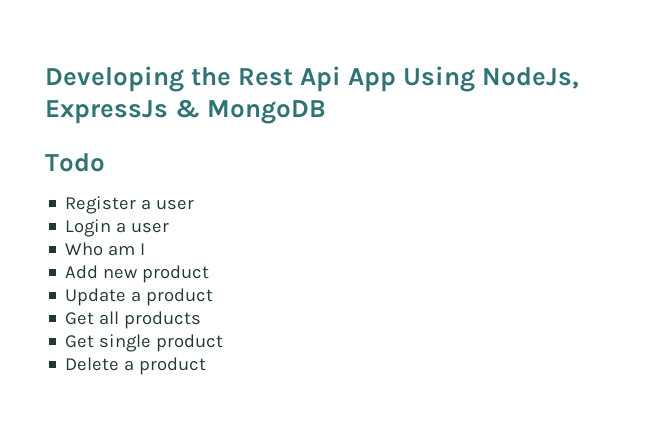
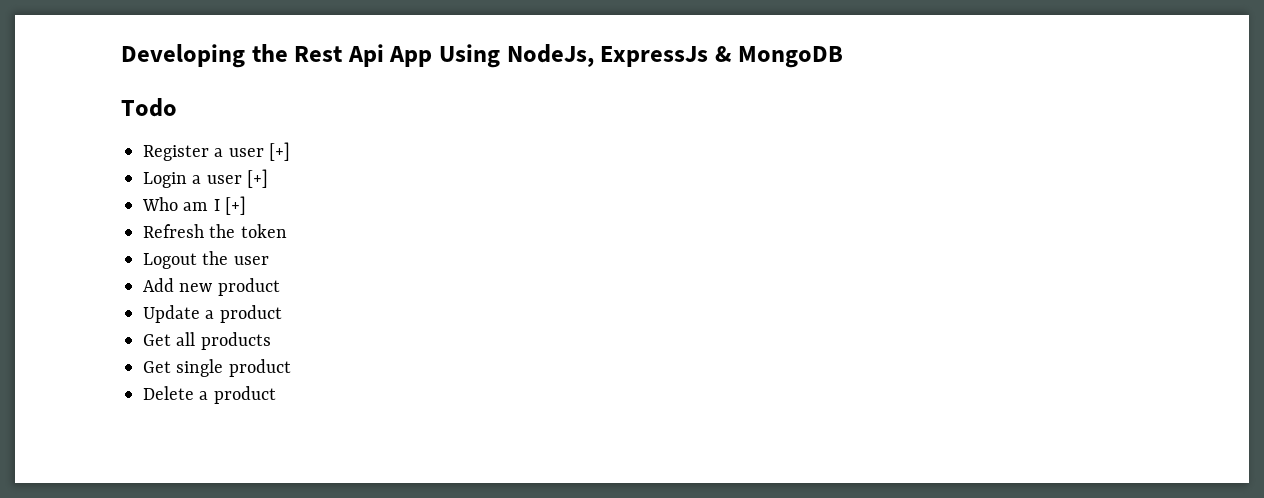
(195, 204) none -> [269,142,291,161] [+]
(170, 227) none -> [247,169,269,188] [+]
(146, 249) none -> [225,196,247,215] [143,224,287,238] [143,251,269,269] [+] // Refresh the token // Logout the user

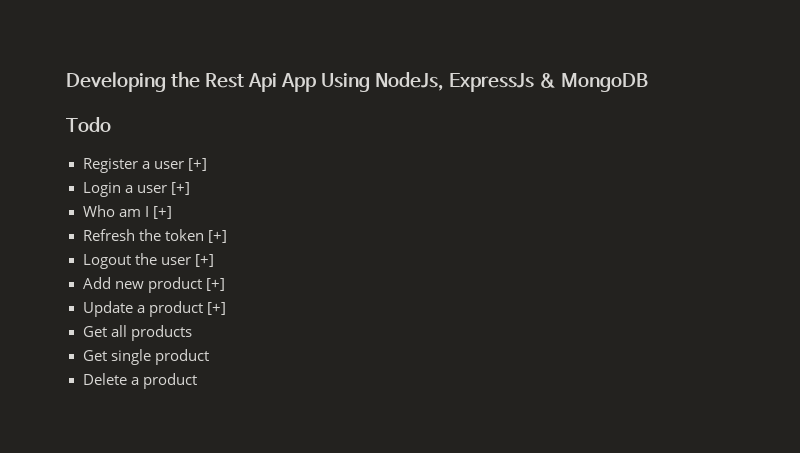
(287, 231) none -> [207,230,227,243] [+]
(269, 260) none -> [194,254,214,267] [+]
(280, 287) none -> [205,278,225,291] [+]
(282, 314) none -> [206,302,226,315] [+]

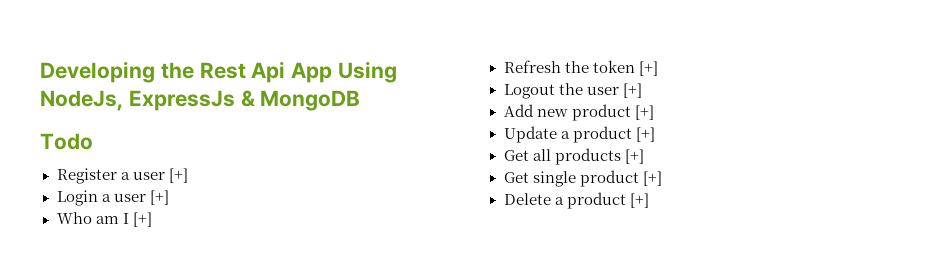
(192, 333) none -> [624,149,644,164] [+]
(209, 357) none -> [642,171,662,186] [+]
(197, 381) none -> [629,193,649,208] [+]

